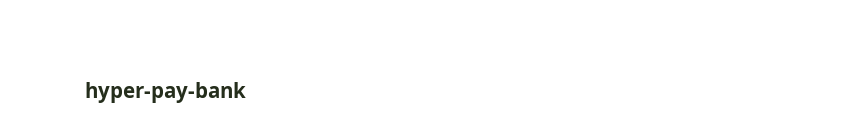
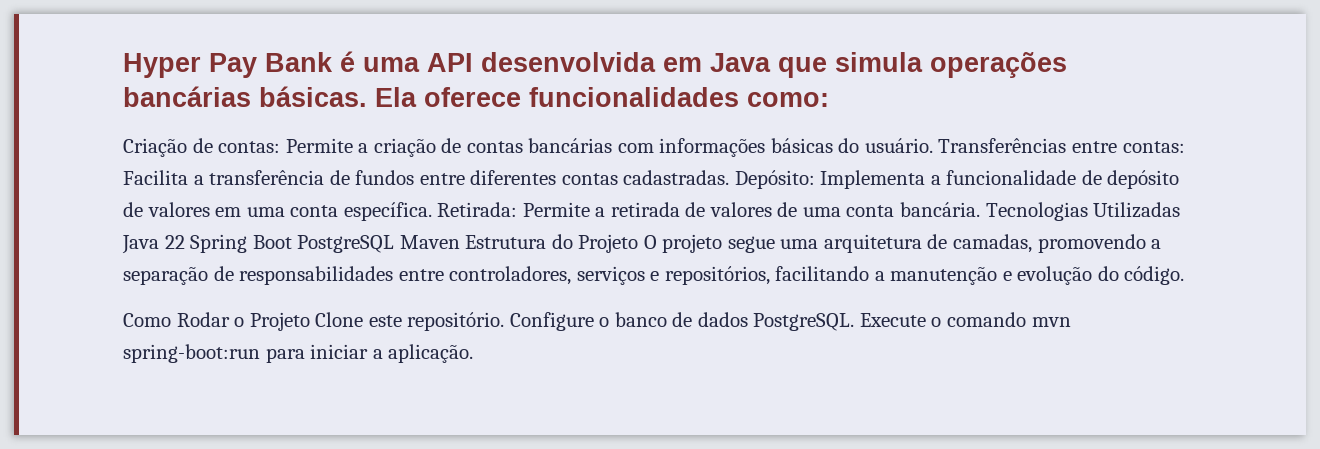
[85,82,246,103] hyper-pay-bank -> [123,51,1067,78] [123,86,829,107] [123,138,1185,157] [123,170,1180,189] [123,202,1181,221] [122,234,1162,254] [123,266,1185,285] [123,312,1071,331] [123,344,474,363] Hyper Pay Bank é uma API desenvolvida em Java que simula operações bancárias básicas. Ela oferece funcionalidades como: // Criação de contas: Permite a criação de contas bancárias com informações básicas do usuário. Transferências entre contas: Facilita a transferência de fundos entre diferentes contas cadastradas. Depósito: Implementa a funcionalidade de depósito de valores em uma conta específica. Retirada: Permite a retirada de valores de uma conta bancária. Tecnologias Utilizadas Java 22 Spring Boot PostgreSQL Maven Estrutura do Projeto O projeto segue uma arquitetura de camadas, promovendo a separação de responsabilidades entre controladores, serviços e repositórios, facilitando a manutenção e evolução do código. // Como Rodar o Projeto Clone este repositório. Configure o banco de dados PostgreSQL. Execute o comando mvn spring-boot:run para iniciar a aplicação.

